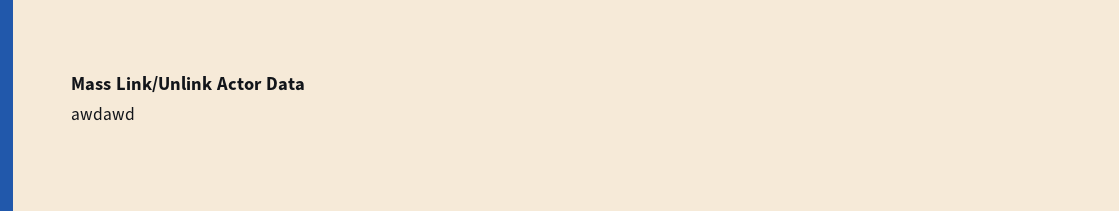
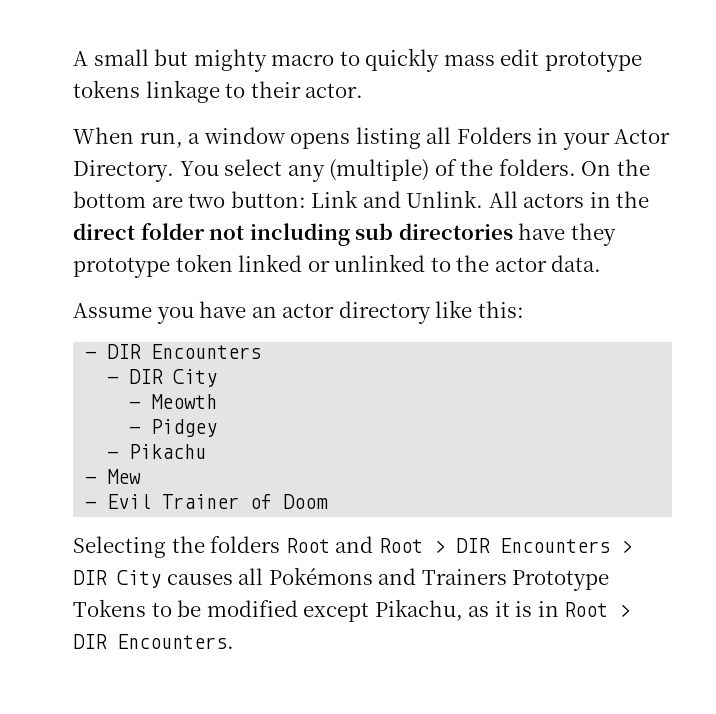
[71,76,305,93] [71,107,135,121] Mass Link/Unlink Actor Data // awdawd -> [73,48,642,72] [73,80,364,103] [73,127,671,150] [73,159,650,182] [73,190,650,208] [73,223,616,246] [73,254,602,278] [73,300,524,324] [85,344,262,359] [107,369,218,387] [129,394,218,409] [129,419,218,437] [107,444,207,459] [85,469,142,484] [85,494,329,509] [73,536,632,558] [73,567,610,591] [73,599,631,622] [73,634,234,649] A small but mighty macro to quickly mass edit prototype tokens linkage to their actor. // When run, a window opens listing all Folders in your Actor Directory. You select any (multiple) of the folders. On the bottom are two button: Link and Unlink. All actors in the direct folder not including sub directories have they prototype token linked or unlinked to the actor data. // Assume you have an actor directory like this: // - DIR Encounters // - DIR City // - Meowth // - Pidgey // - Pikachu // - Mew // - Evil Trainer of Doom // Selecting the folders Root and Root > DIR Encounters > DIR City causes all Pokémons and Trainers Prototype Tokens to be modified except Pikachu, as it is in Root > DIR Encounters.

